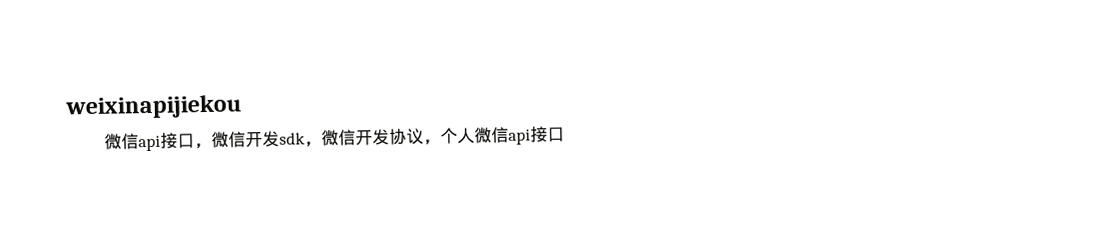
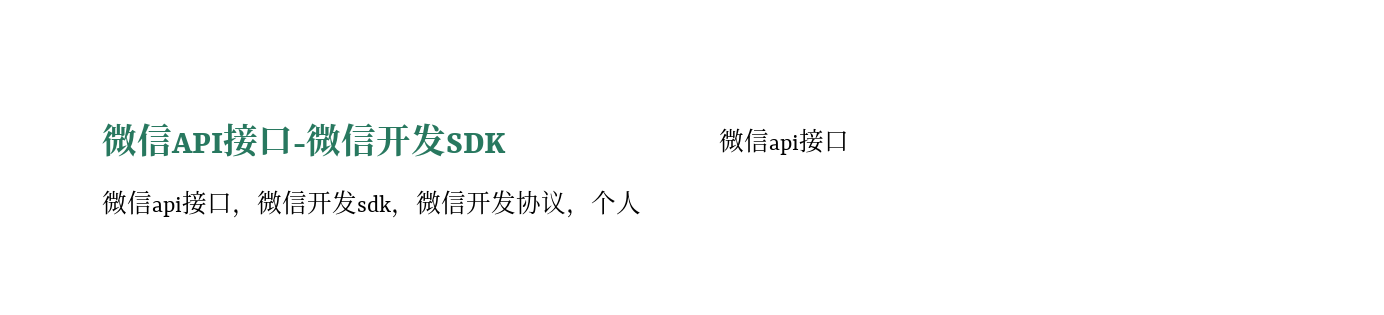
[65,94,242,120] weixinapijiekou -> [102,123,506,158] 微信API接口-微信开发SDK

